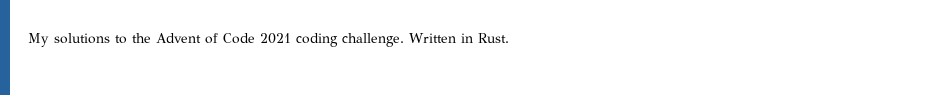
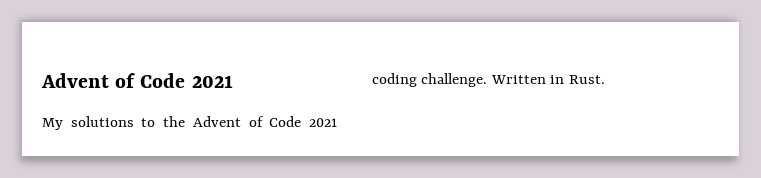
(28, 40) none -> [41,73,233,88] Advent of Code 2021 //

